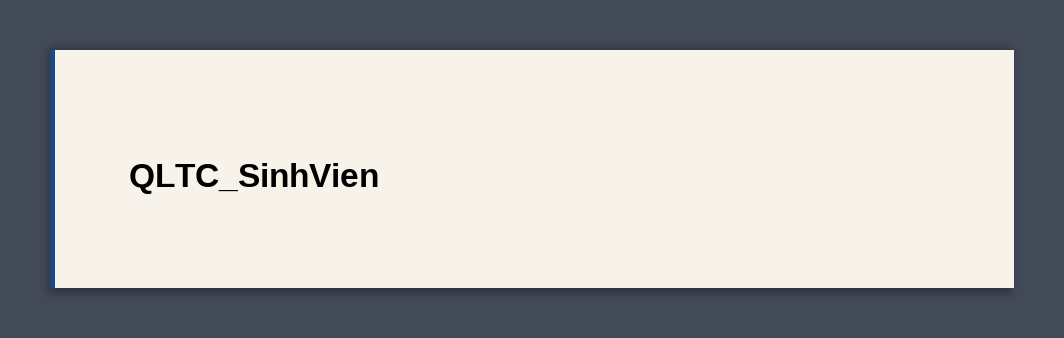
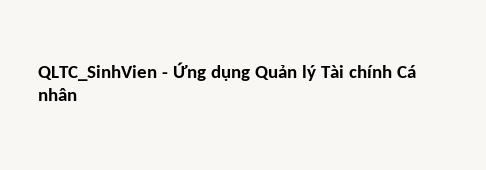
(379, 178) none -> [161,62,416,81] [38,88,77,101] - Ứng dụng Quản lý Tài chính Cá nhân

